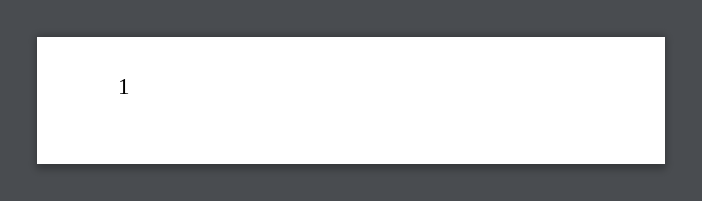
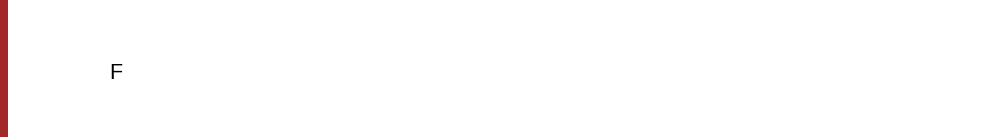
[118,79,130,94] 1 -> [110,64,123,79] F

